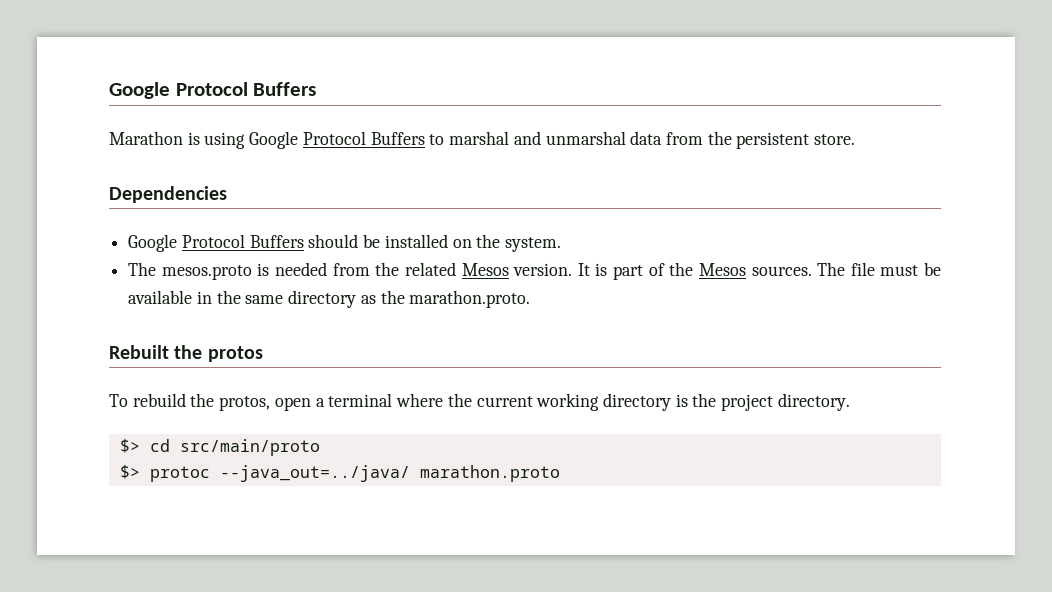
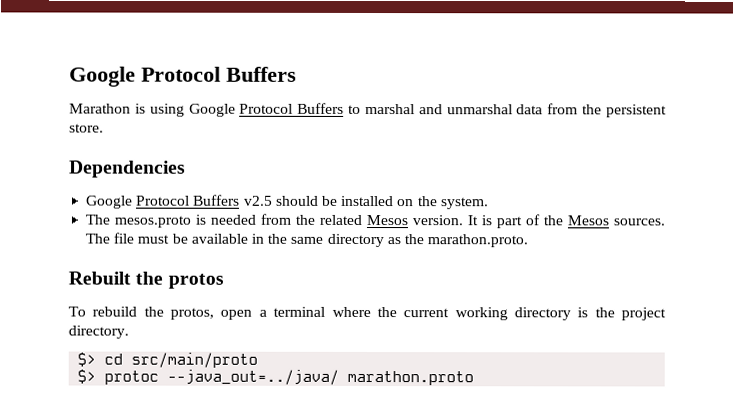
(304, 241) none -> [243,195,273,206] v2.5

